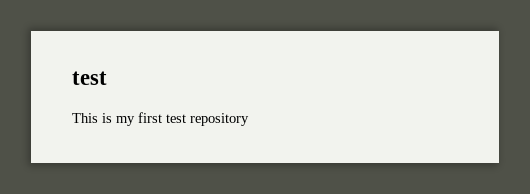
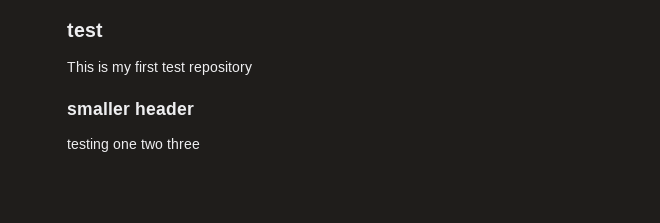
(249, 119) none -> [67,102,194,115] [67,138,200,152] // smaller header // testing one two three

